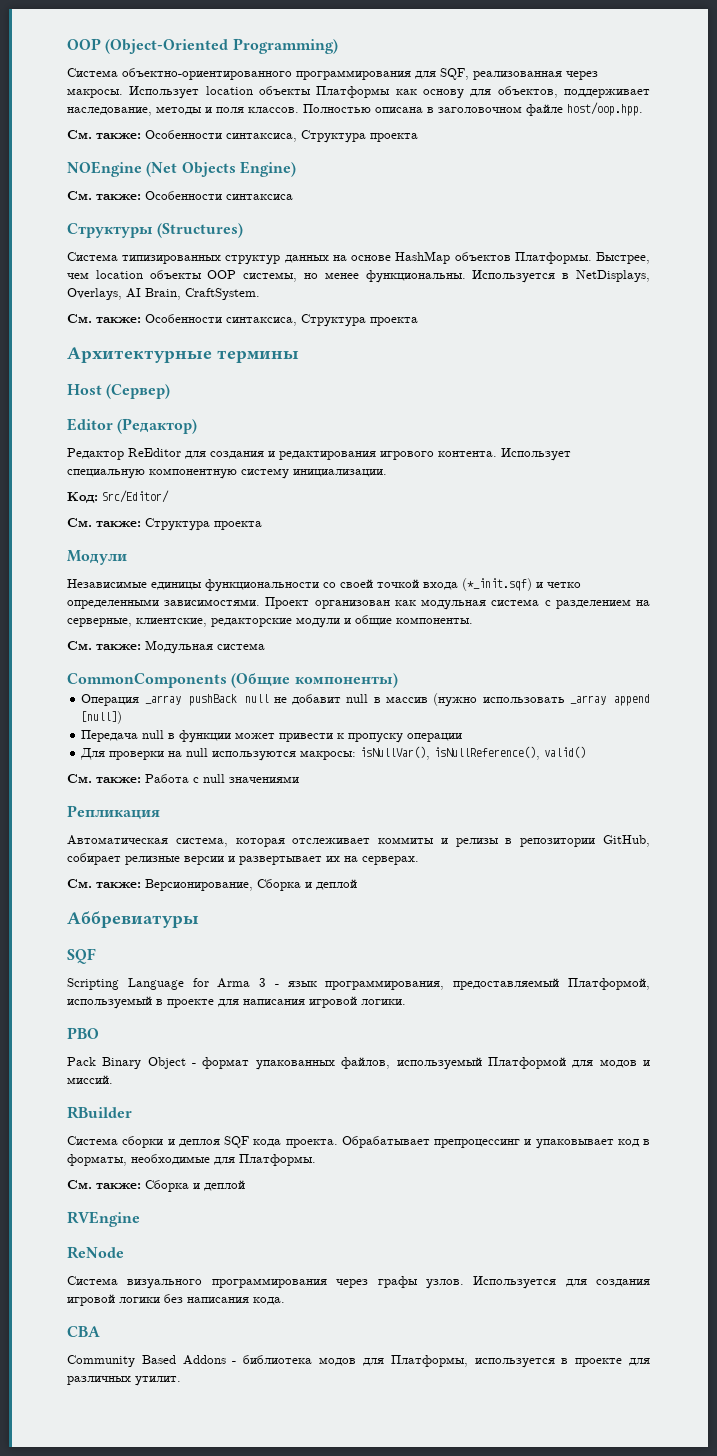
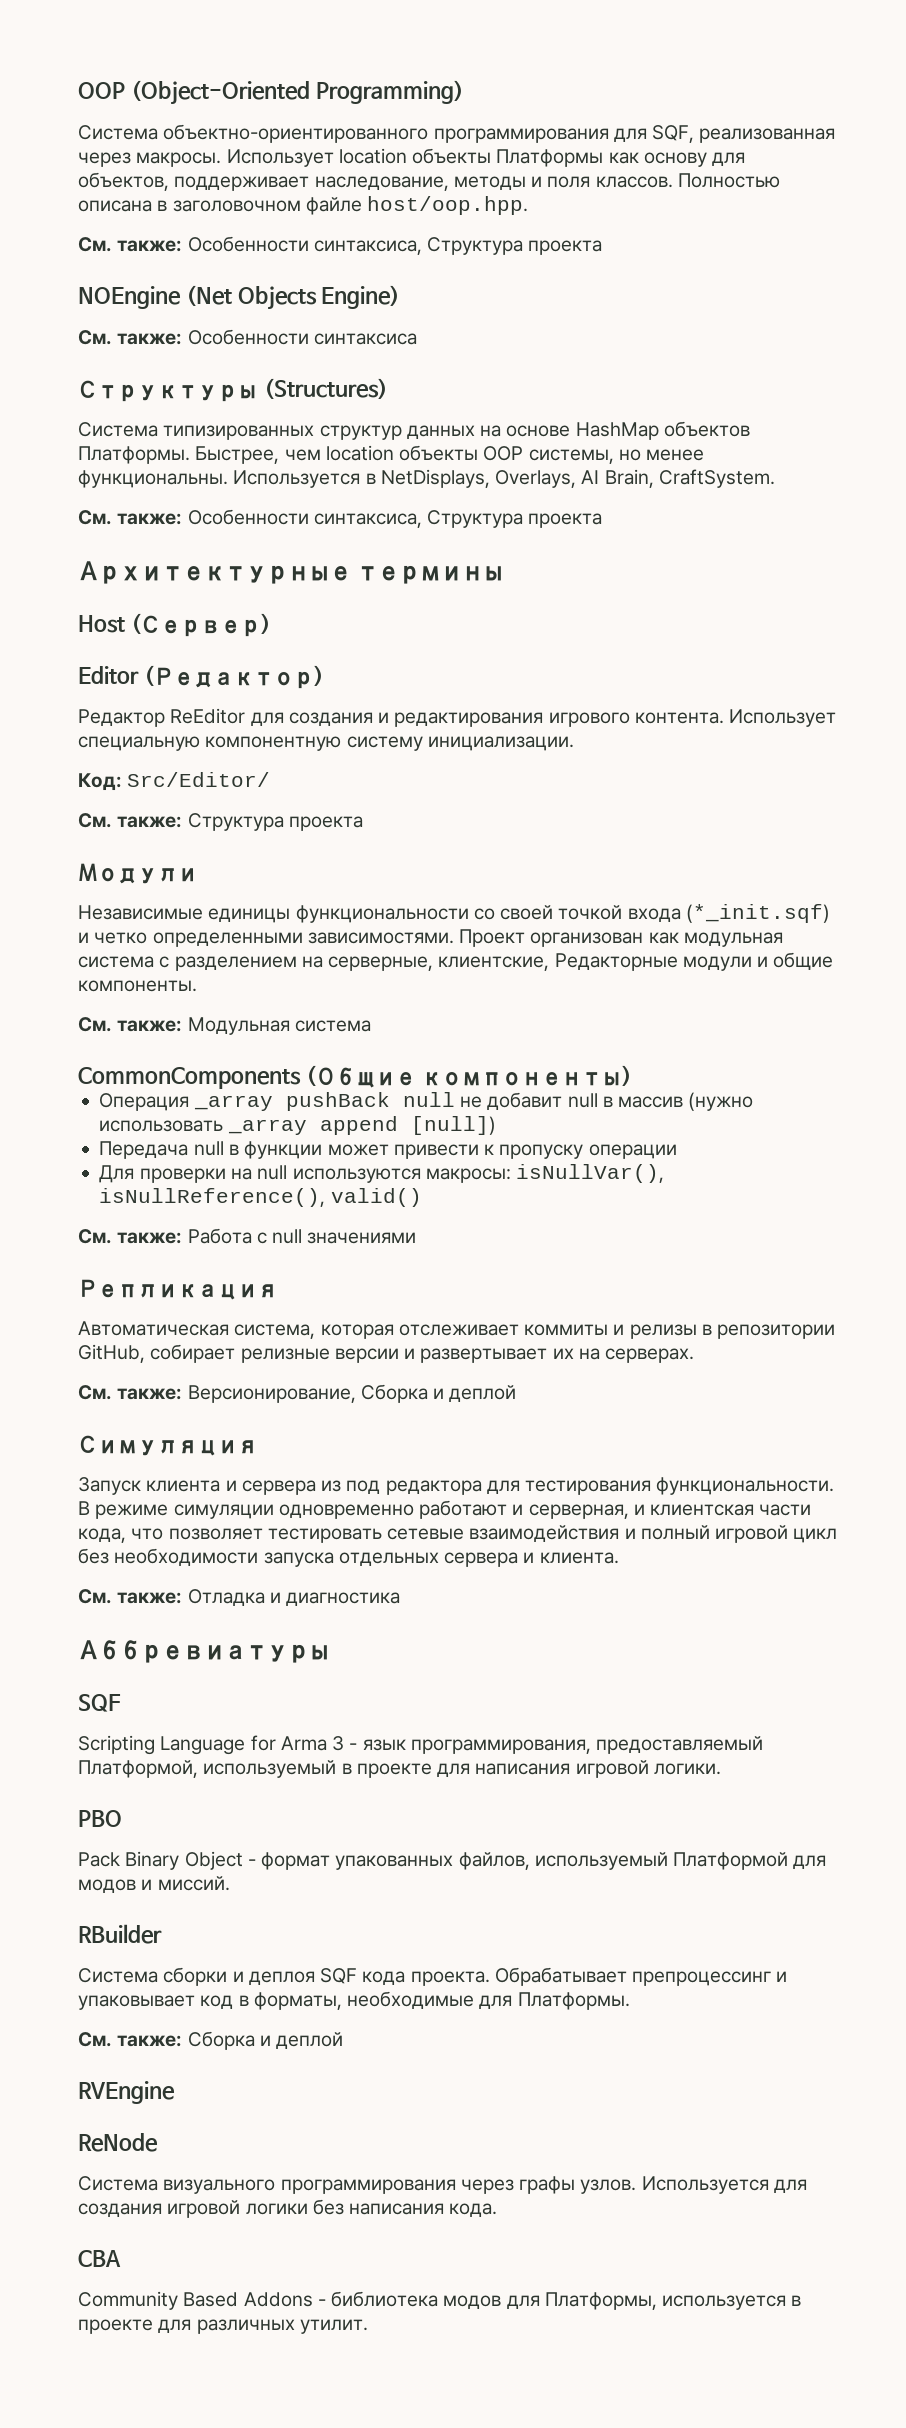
[211,618,292,627] редакторские -> [554,953,678,971] Редакторные
(357, 884) none -> [78,1435,258,1456] [78,1477,835,1495] [78,1500,812,1519] [78,1525,838,1543] [78,1548,619,1567] [78,1589,401,1606] // Симуляция // Запуск клиента и сервера из под редактора для тестирования функциональности. В режиме симуляции одновременно работают и серверная, и клиентская части кода, что позволяет тестировать сетевые взаимодействия и полный игровой цикл без необходимости запуска отдельных сервера и клиента. // См. также: Отладка и диагностика

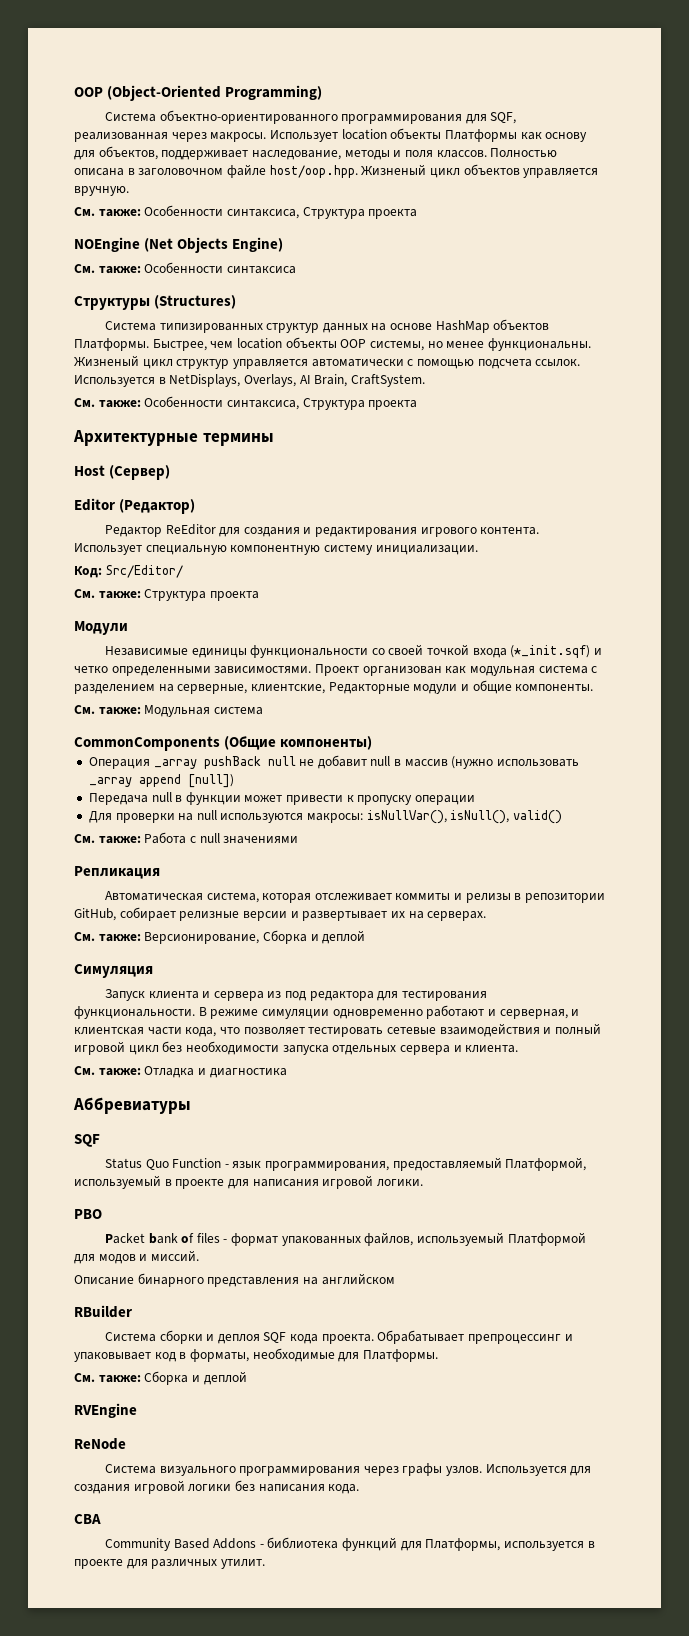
(529, 205) none -> [361,164,599,178] [74,186,129,196] Жизненый цикл объектов управляется вручную.
(228, 479) none -> [74,355,581,369] Жизненый цикл структур управляется автоматически с помощью подсчета ссылок.
[99,1188,326,1207] isNullReference(), -> [450,810,510,824] isNull(),
[78,1735,345,1755] Scripting Language for Arma 3 -> [104,1158,222,1170] Status Quo Function
[78,1851,243,1870] Pack Binary Object -> [104,1233,220,1244] Packet bank of files
(230, 1883) none -> [74,1273,395,1287] // Описание бинарного представления на английском
[443,2295,502,2309] модов -> [342,1537,398,1551] функций

